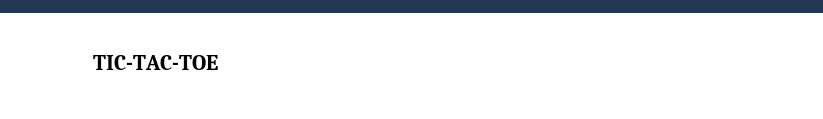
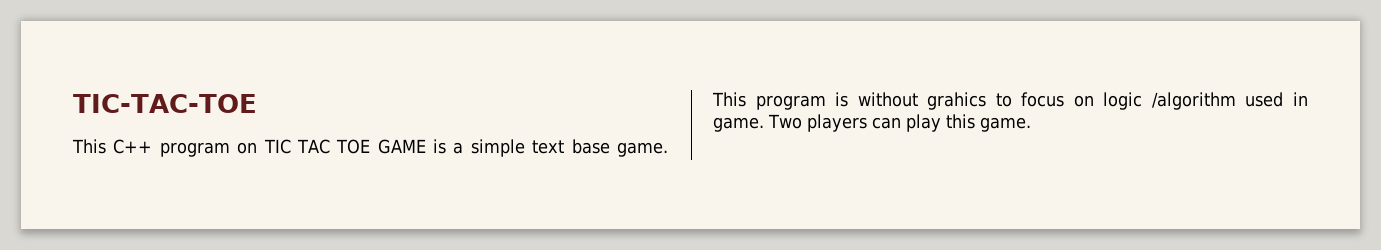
(218, 62) none -> [72,139,669,157] [712,92,1308,110] [713,114,1031,132] // This C++ program on TIC TAC TOE GAME is a simple text base game. This program is without grahics to focus on logic /algorithm used in game. Two players can play this game.

